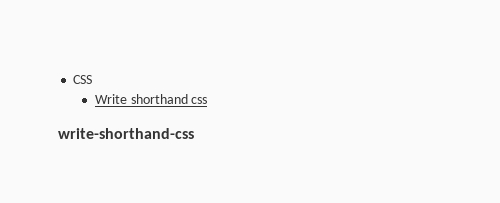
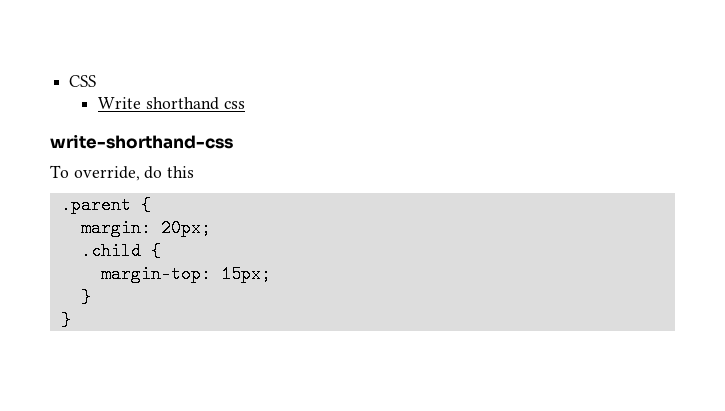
(194, 133) none -> [50,165,195,181] [60,196,151,214] [80,219,211,237] [80,242,161,260] [100,265,271,283] [80,288,91,306] [60,311,71,329] // To override, do this // .parent { // margin: 20px; // .child { // margin-top: 15px; // } // }

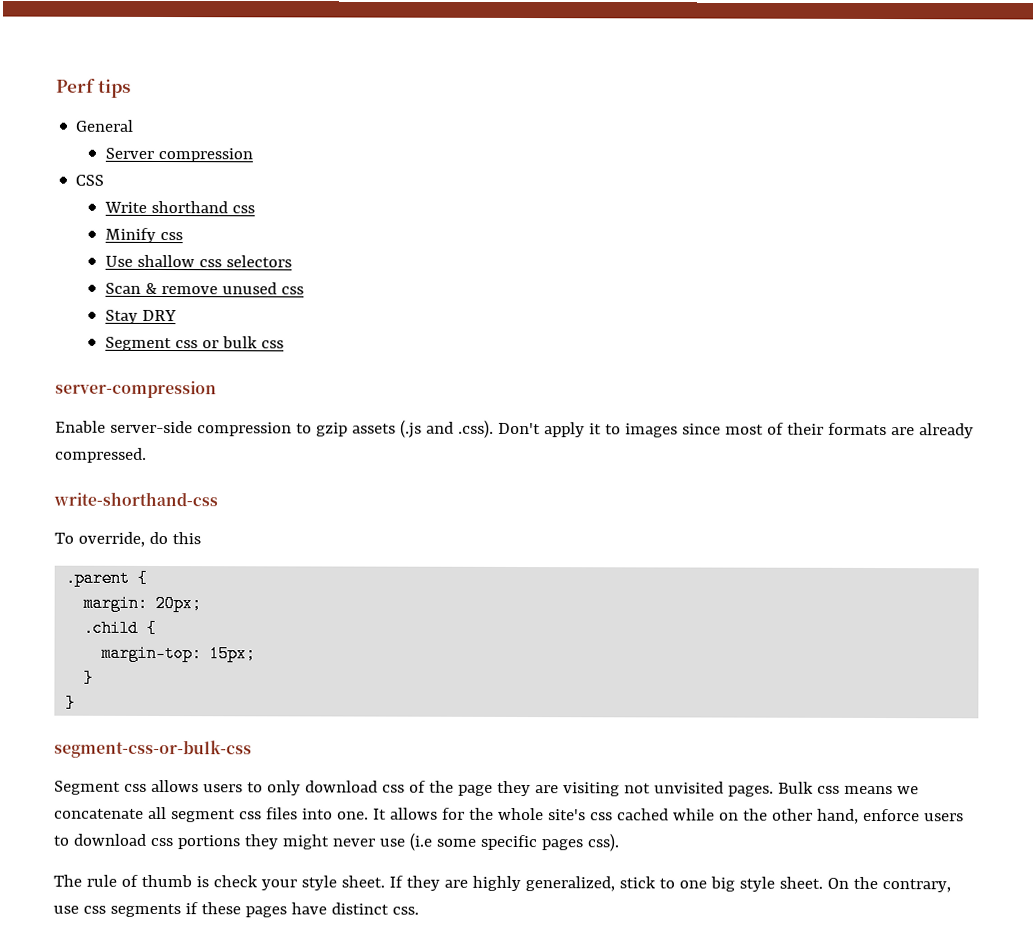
(69, 81) none -> [56,78,131,98] [75,119,134,132] [104,147,253,163] Perf tips // General // Server compression //
(245, 105) none -> [104,227,183,243] [104,254,292,268] [104,282,304,295] [104,309,177,324] [104,336,284,352] [55,380,217,399] [55,419,974,439] [55,447,147,463] // Minify css // Use shallow css selectors // Scan & remove unused css // Stay DRY // Segment css or bulk css // server-compression // Enable server-side compression to gzip assets (.js and .css). Don't apply it to images since most of their formats are already compressed.
(71, 320) none -> [54,739,252,759] [54,779,919,797] [54,806,964,824] [53,832,620,852] [53,874,951,893] [53,902,419,918] // segment-css-or-bulk-css // Segment css allows users to only download css of the page they are visiting not unvisited pages. Bulk css means we concatenate all segment css files into one. It allows for the whole site's css cached while on the other hand, enforce users to download css portions they might never use (i.e some specific pages css). // The rule of thumb is check your style sheet. If they are highly generalized, stick to one big style sheet. On the contrary, use css segments if these pages have distinct css.

